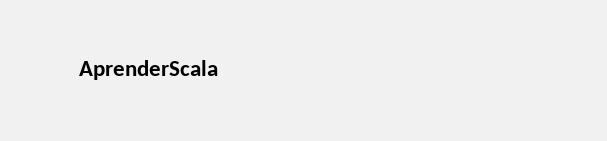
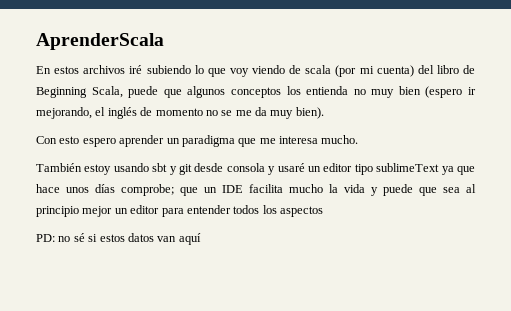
(218, 70) none -> [36,65,475,77] [36,86,476,98] [36,107,324,119] [36,135,359,147] [36,163,475,175] [36,184,476,196] [36,205,323,217] [36,233,201,245] // En estos archivos iré subiendo lo que voy viendo de scala (por mi cuenta) del libro de Beginning Scala, puede que algunos conceptos los entienda no muy bien (espero ir mejorando, el inglés de momento no se me da muy bien). // Con esto espero aprender un paradigma que me interesa mucho. // También estoy usando sbt y git desde consola y usaré un editor tipo sublimeText ya que hace unos días comprobe; que un IDE facilita mucho la vida y puede que sea al principio mejor un editor para entender todos los aspectos // PD: no sé si estos datos van aquí

